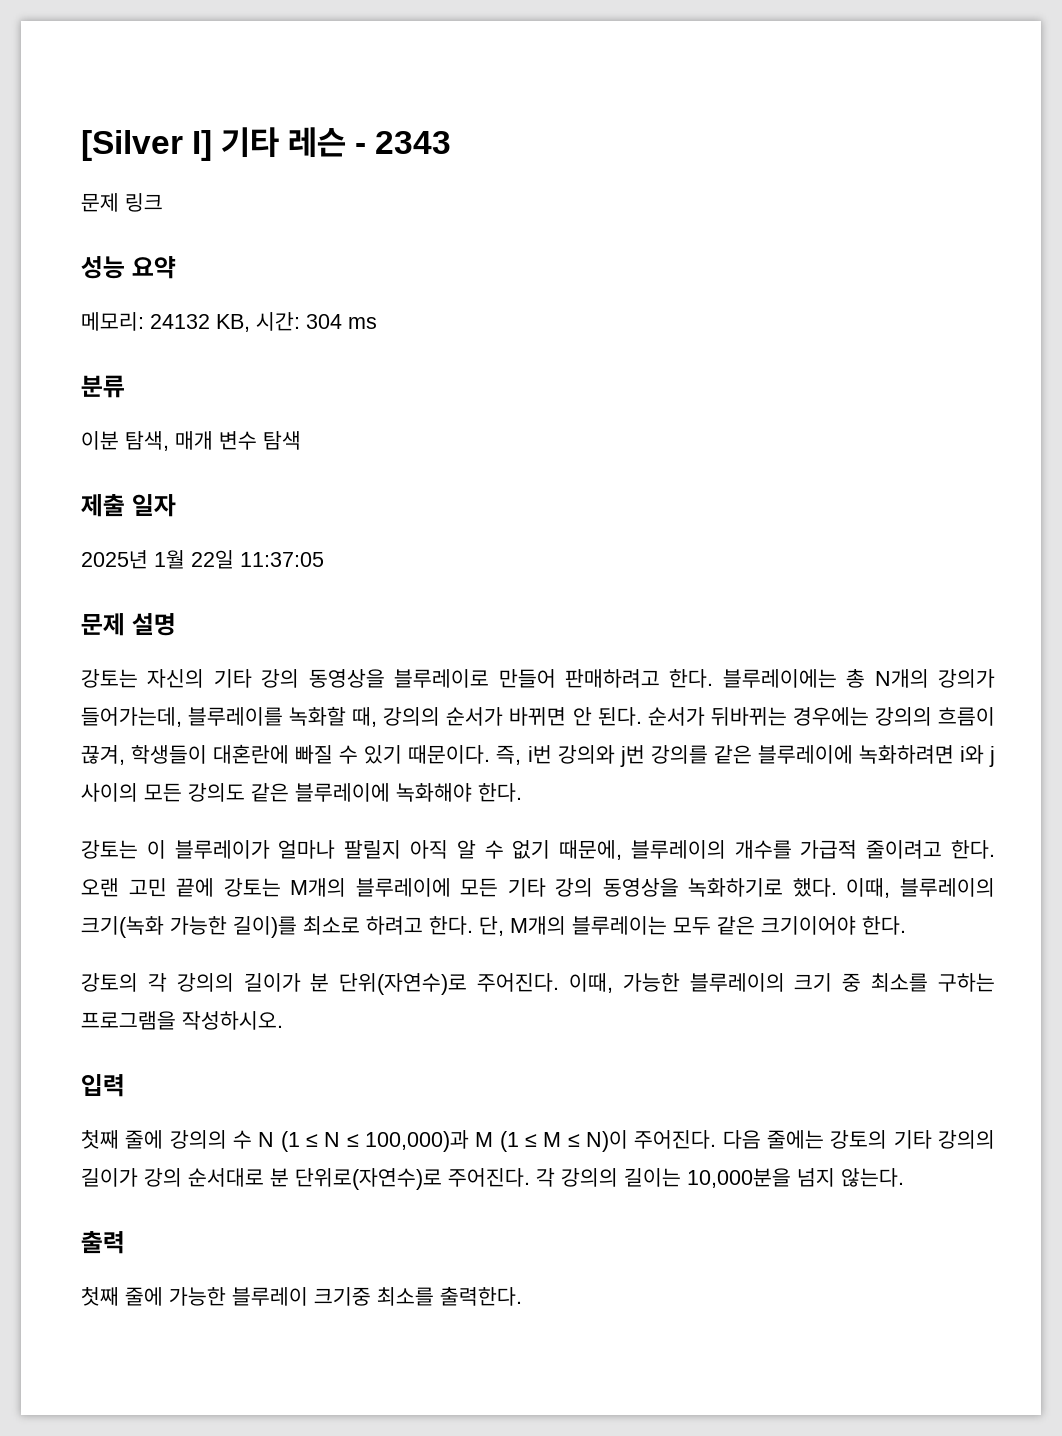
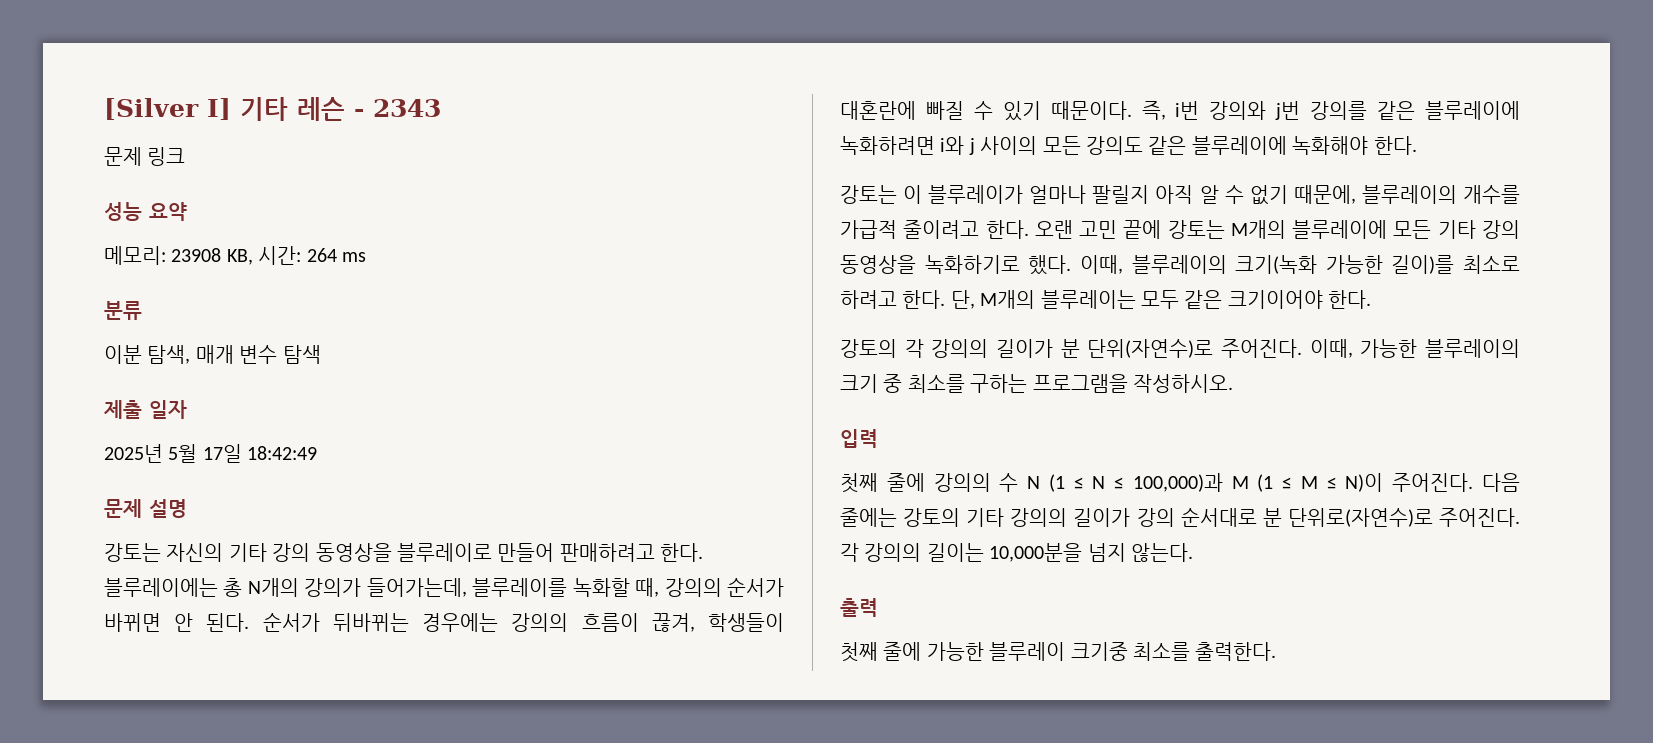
[150,314,210,329] 24132 -> [171,248,222,262] 23908
[306,314,342,329] 304 -> [306,248,337,262] 264
[154,550,324,569] 1월 22일 11:37:05 -> [168,444,318,463] 5월 17일 18:42:49

